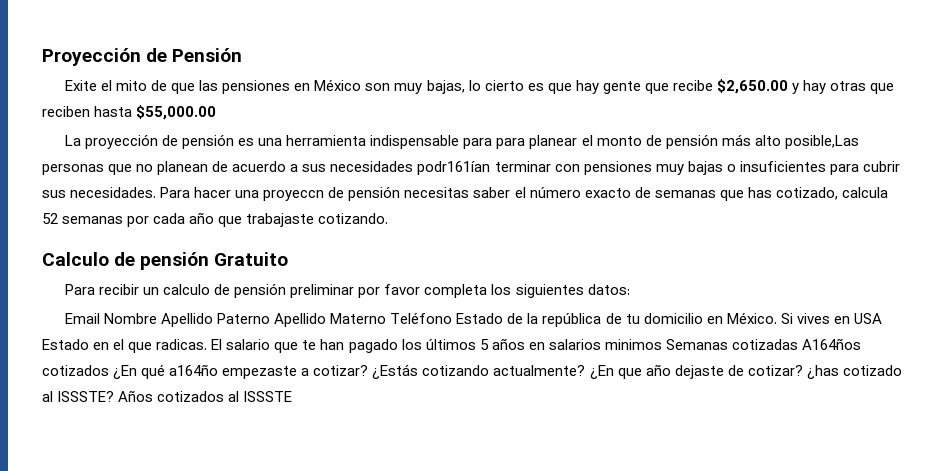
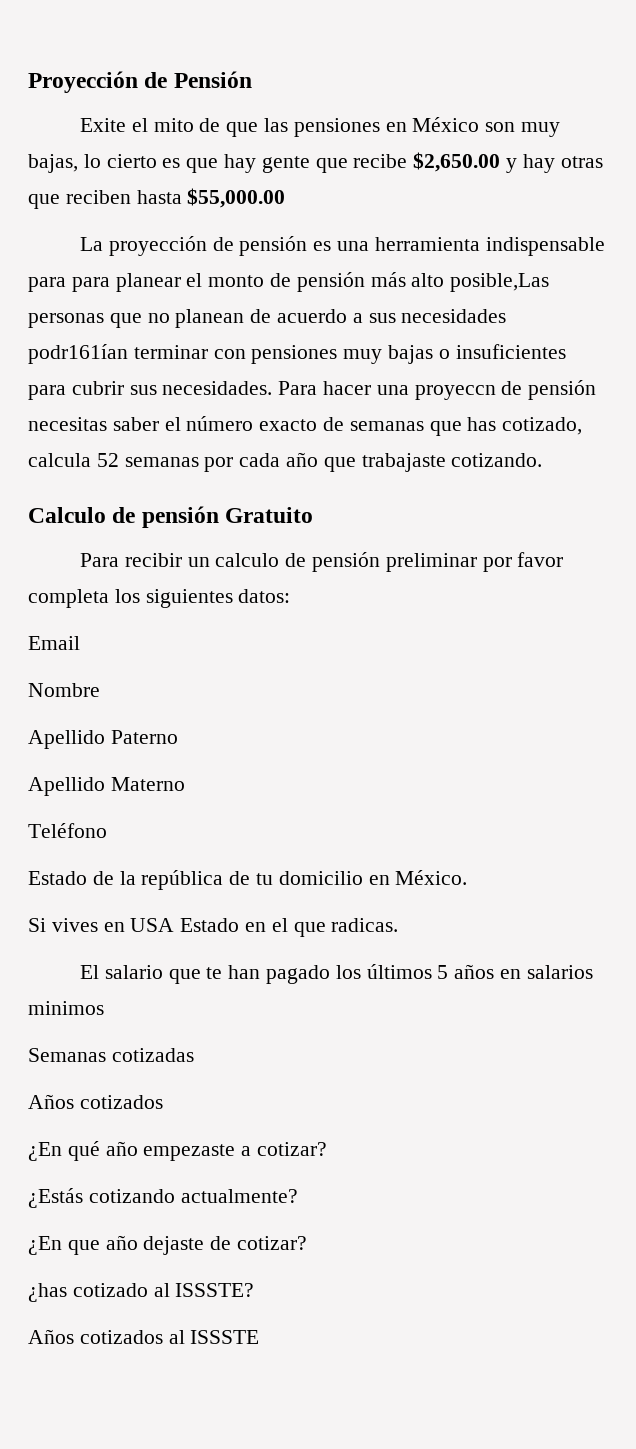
(100, 318) none -> (80, 643) //
(158, 318) none -> (100, 690) //
(271, 318) none -> (178, 737) //
(387, 318) none -> (185, 784) //
(453, 318) none -> (107, 830) //
(777, 318) none -> (468, 877) //
(208, 344) none -> (399, 925) //
(662, 344) none -> (104, 1008) //
[802,338,861,350] [42,365,109,376] A164ños cotizados -> [28,1094,163,1109] // Años cotizados //
[169,364,219,376] a164ño -> [105,1141,138,1156] año
(369, 370) none -> (328, 1149) //
(586, 370) none -> (298, 1196) //
(803, 370) none -> (308, 1243) //
(115, 396) none -> (255, 1290) //

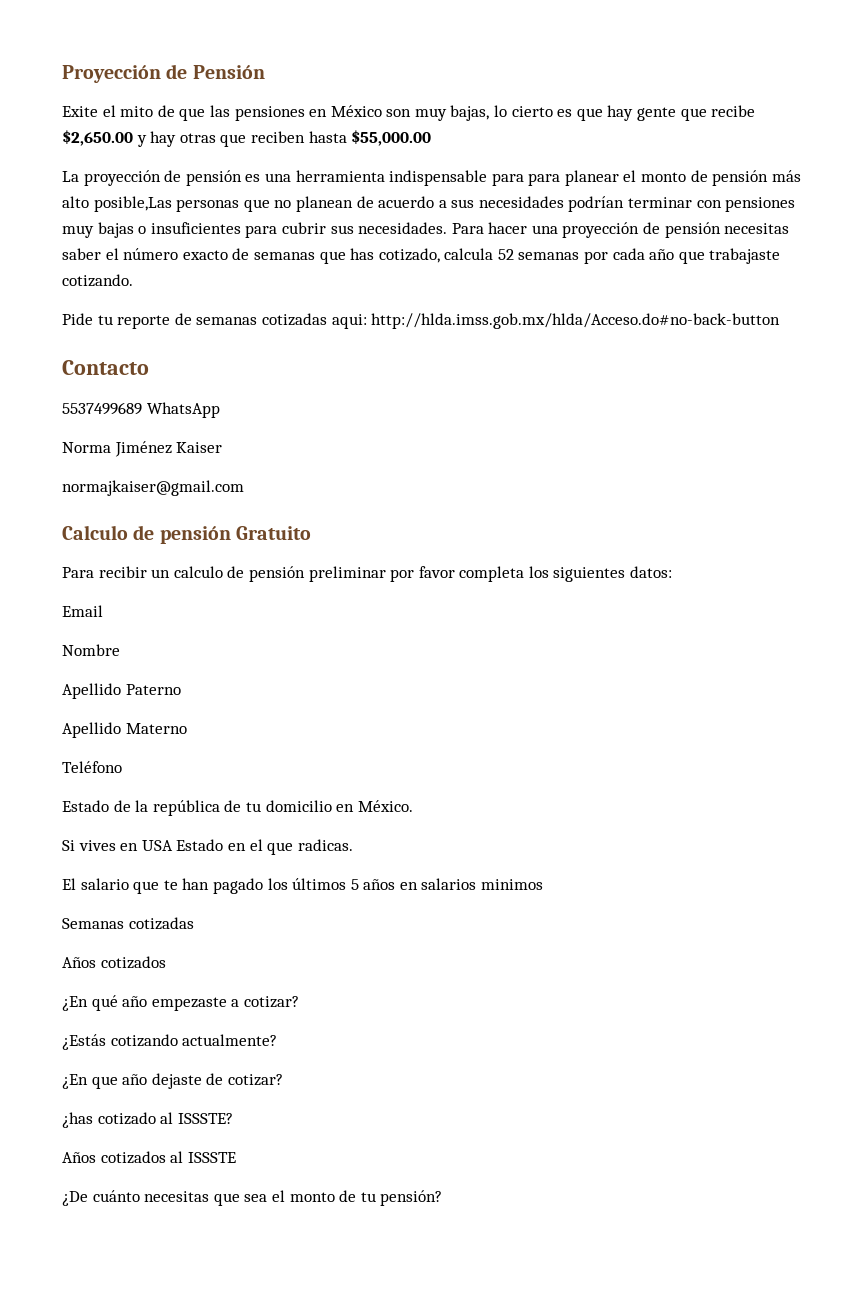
[28,344,128,364] podr161ían -> [568,196,625,212] podrían
[414,385,496,400] proyeccn -> [562,222,640,238] proyección
(543, 460) none -> [62,313,781,329] [62,360,149,375] [62,402,220,418] [62,441,223,457] [62,480,244,496] // Pide tu reporte de semanas cotizadas aqui: http://hlda.imss.gob.mx/hlda/Acceso.do#no-back-button // Contacto // 5537499689 WhatsApp // Norma Jiménez Kaiser // normajkaiser@gmail.com
(260, 1337) none -> [62,1190,443,1206] // ¿De cuánto necesitas que sea el monto de tu pensión?

